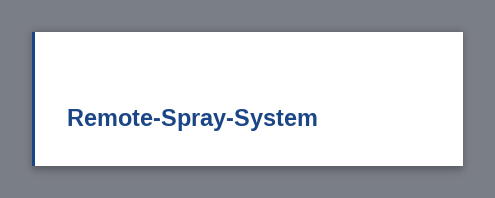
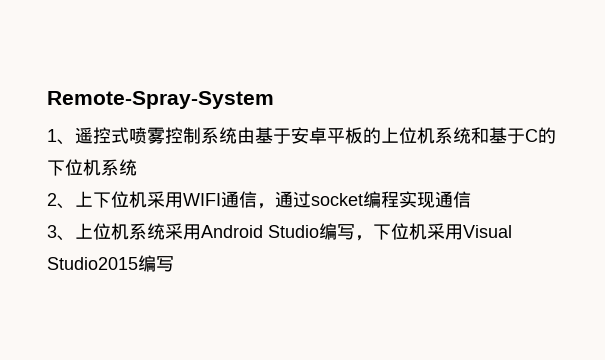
(318, 120) none -> [47,127,556,145] [47,159,137,176] [47,191,471,209] [47,223,512,241] [47,255,174,272] // 1、遥控式喷雾控制系统由基于安卓平板的上位机系统和基于C的下位机系统 // 2、上下位机采用WIFI通信，通过socket编程实现通信 // 3、上位机系统采用Android Studio编写，下位机采用Visual Studio2015编写

